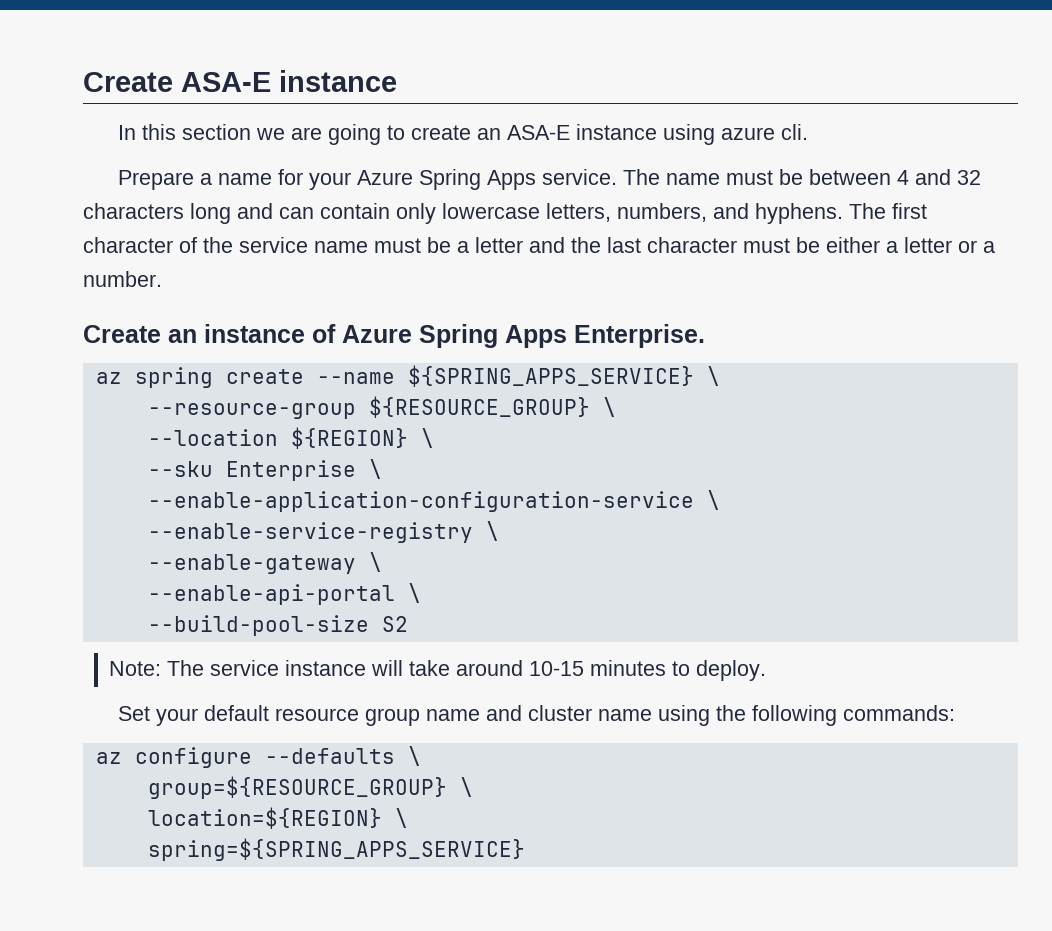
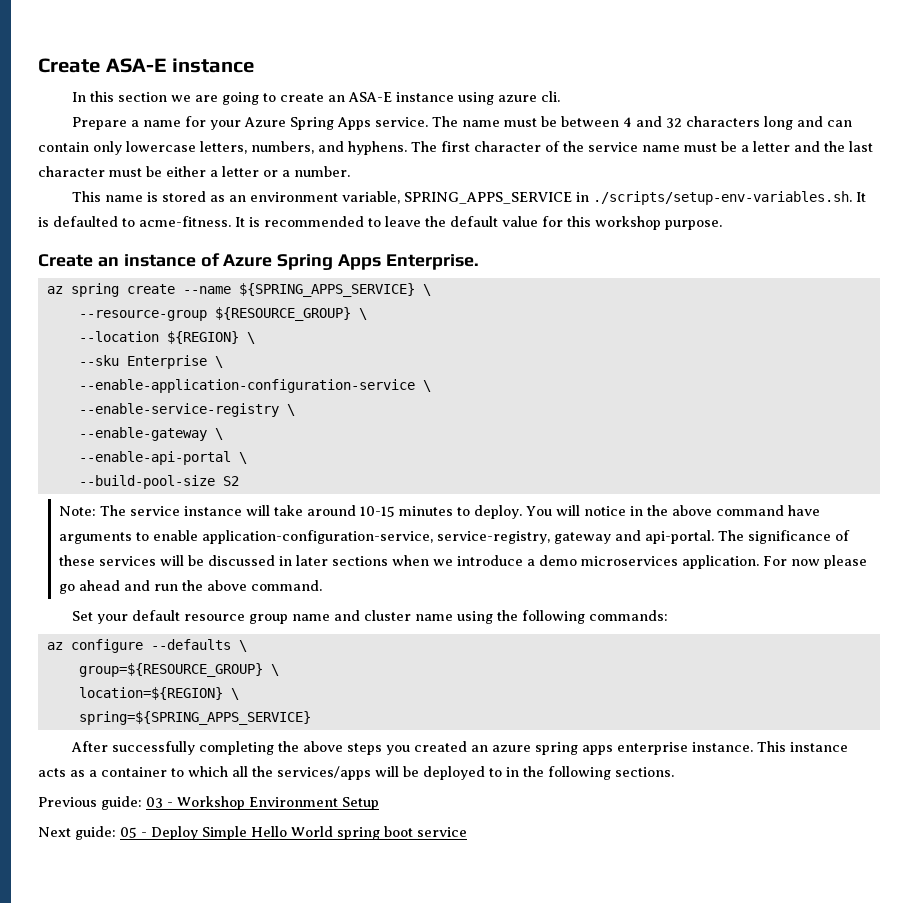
(162, 279) none -> [72,191,867,205] [38,216,722,230] // This name is stored as an environment variable, SPRING_APPS_SERVICE in ./scripts/setup-env-variables.sh. It is defaulted to acme-fitness. It is recommended to leave the default value for this workshop purpose.
(767, 670) none -> [525,505,820,516] [58,530,850,544] [58,555,867,569] [58,580,322,594] You will notice in the above command have arguments to enable application-configuration-service, service-registry, gateway and api-portal. The significance of these services will be discussed in later sections when we introduce a demo microservices application. For now please go ahead and run the above command.
(525, 849) none -> [71,741,849,755] [38,766,674,780] [38,796,379,810] [38,826,467,840] // After successfully completing the above steps you created an azure spring apps enterprise instance. This instance acts as a container to which all the services/apps will be deployed to in the following sections. // Previous guide: 03 - Workshop Environment Setup // Next guide: 05 - Deploy Simple Hello World spring boot service

